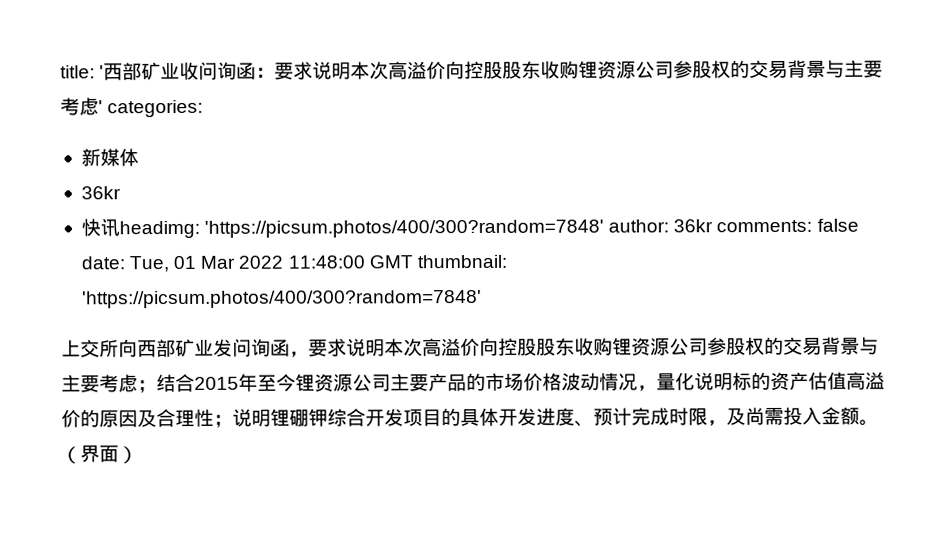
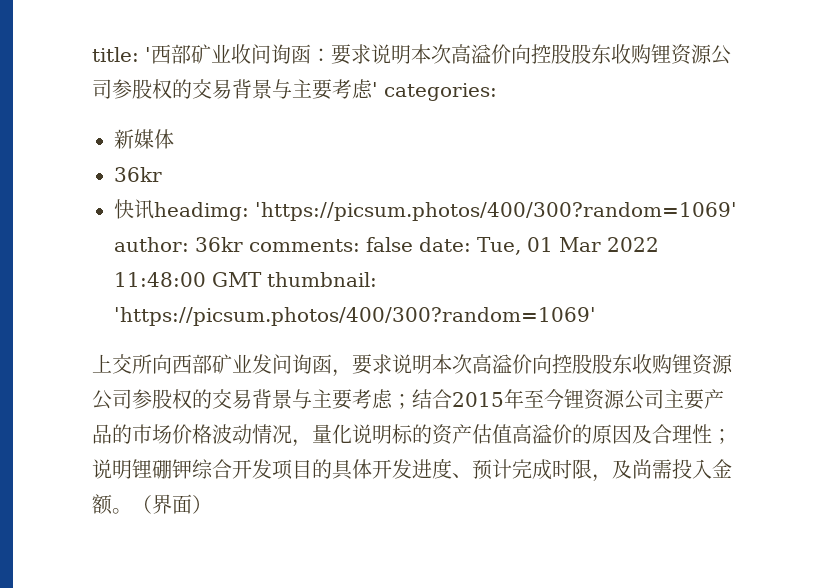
[204,219,605,238] 'https://picsum.photos/400/300?random=7848' -> [255,202,737,221] 'https://picsum.photos/400/300?random=1069'
[81,289,482,309] 'https://picsum.photos/400/300?random=7848' -> [114,307,596,326] 'https://picsum.photos/400/300?random=1069'

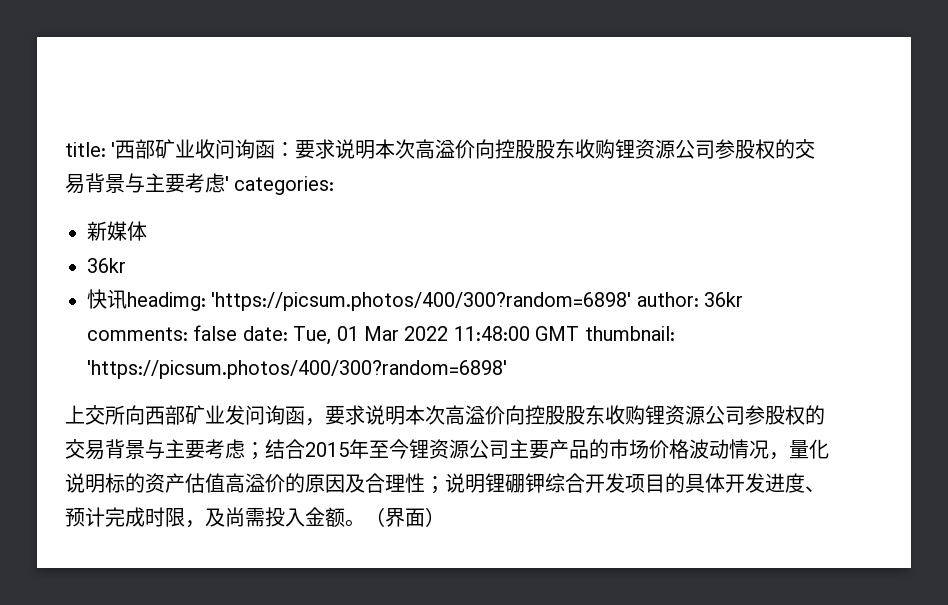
[255,202,737,221] 'https://picsum.photos/400/300?random=1069' -> [211,292,632,311] 'https://picsum.photos/400/300?random=6898'
[114,307,596,326] 'https://picsum.photos/400/300?random=1069' -> [87,360,507,379] 'https://picsum.photos/400/300?random=6898'

